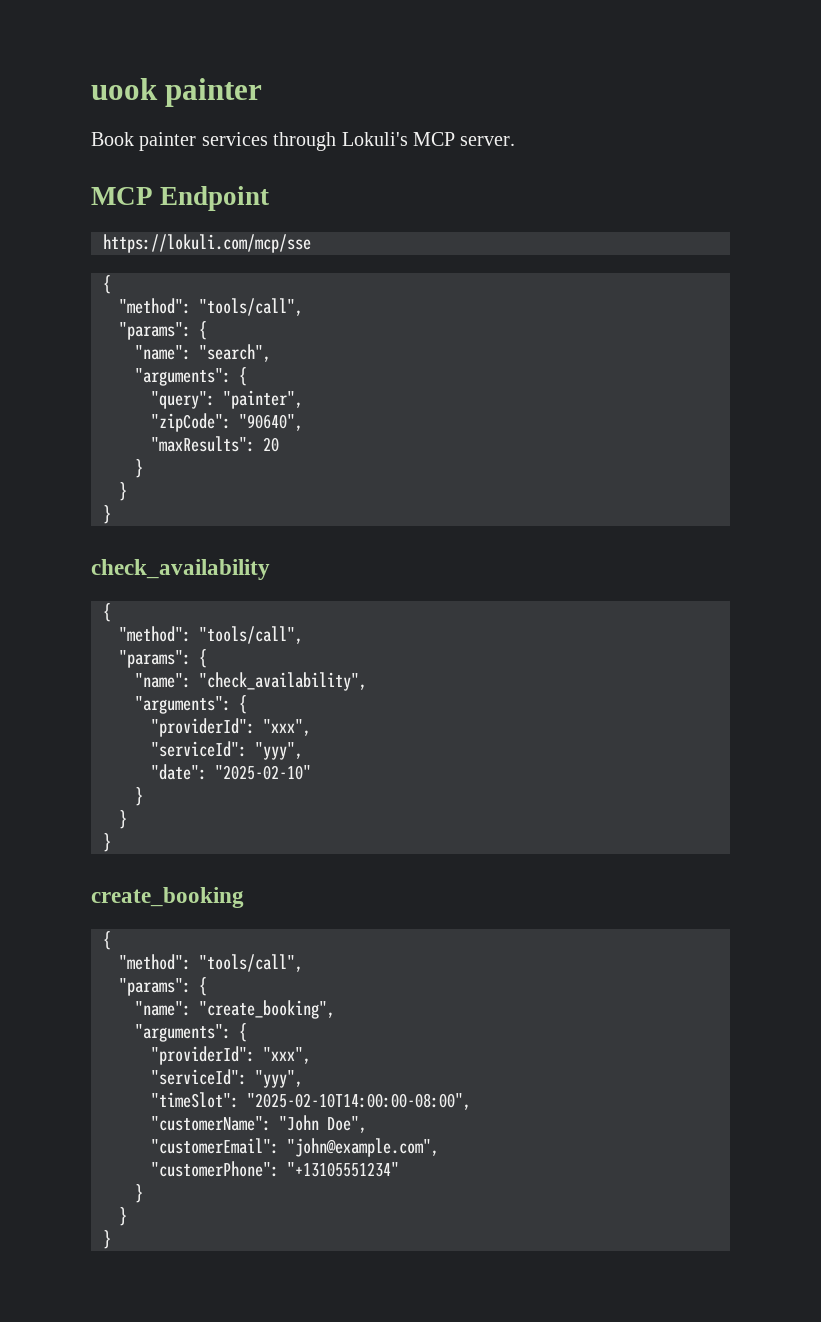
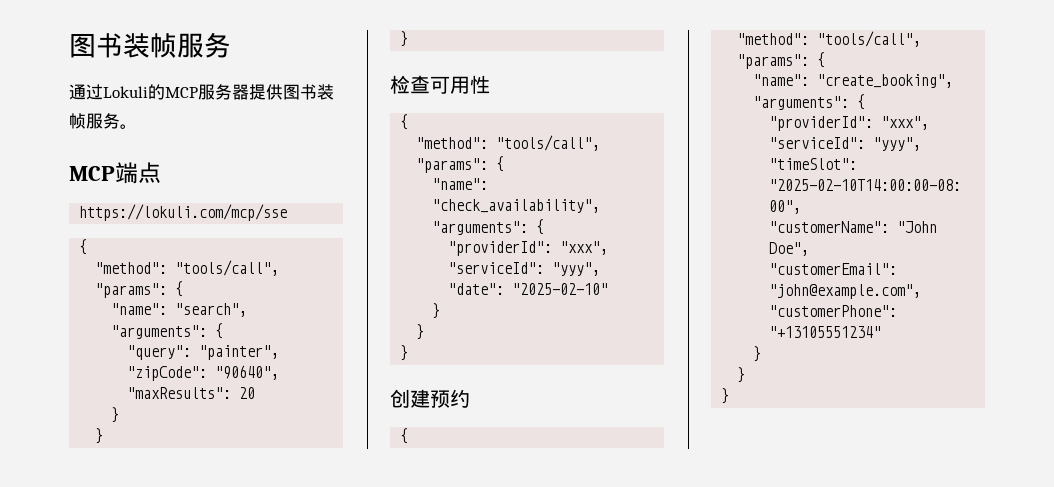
[91,78,263,107] [91,132,516,151] [91,186,270,211] uook painter // Book painter services through Lokuli's MCP server. // MCP Endpoint -> [69,32,231,58] [69,84,334,100] [69,113,137,129] [69,162,161,184] 图书装帧服务 // 通过Lokuli的MCP服务器提供图书装帧服务。 // MCP端点
[91,559,270,580] check_availability -> [390,75,490,94] 检查可用性
[91,887,244,908] create_booking -> [390,389,470,408] 创建预约

